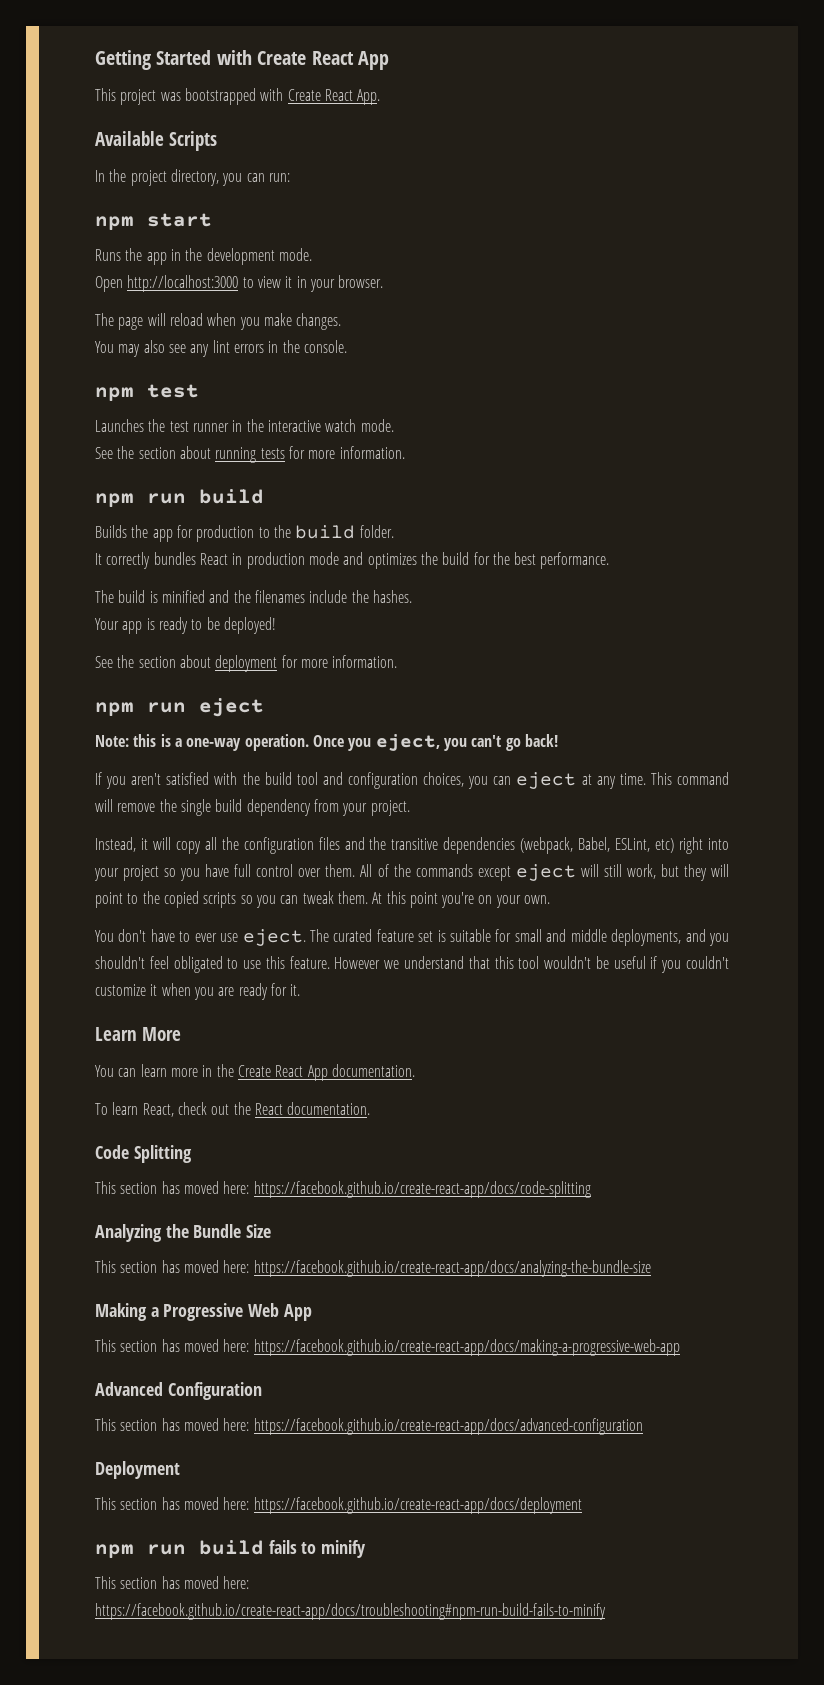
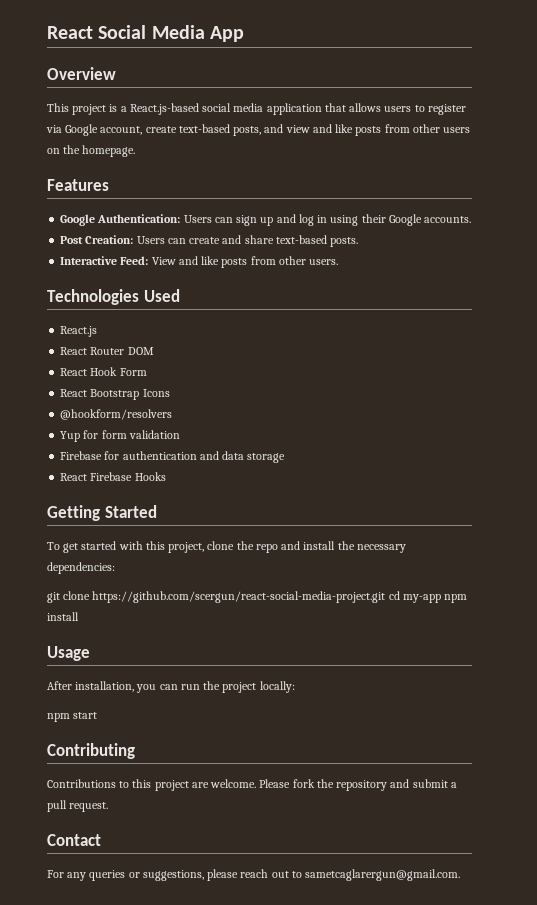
[95,50,389,70] Getting Started with Create React App -> [47,25,244,42] [47,67,116,80] React Social Media App // Overview
[160,88,381,105] [95,131,217,151] [95,169,290,186] [95,213,212,230] [95,248,312,265] [95,275,384,292] [95,313,342,330] [95,340,347,357] [95,384,199,401] [95,419,394,432] [95,446,405,463] [95,489,264,507] [95,525,394,542] [95,552,610,569] [95,590,412,603] [95,617,276,634] [95,655,398,672] [95,698,264,717] [95,734,558,751] [95,772,729,789] [95,799,410,816] [95,837,730,854] [94,864,729,881] [95,891,551,908] [95,929,729,946] [95,956,730,973] [95,983,301,1000] [95,1027,181,1041] [95,1064,415,1081] [95,1102,371,1117] [95,1145,192,1163] [95,1181,591,1198] [95,1224,272,1242] [95,1260,651,1277] [95,1303,312,1321] [95,1339,680,1356] [95,1382,262,1400] [95,1418,643,1435] [95,1461,180,1479] [95,1497,582,1514] [95,1540,367,1558] [95,1576,250,1589] [95,1603,606,1620] was bootstrapped with Create React App. // Available Scripts // In the project directory, you can run: // npm start // Runs the app in the development mode. // Open http://localhost:3000 to view it in your browser. // The page will reload when you make changes. // You may also see any lint errors in the console. // npm test // Launches the test runner in the interactive watch mode. // See the section about running tests for more information. // npm run build // Builds the app for production to the build folder. // It correctly bundles React in production mode and optimizes the build for the best performance. // The build is minified and the filenames include the hashes. // Your app is ready to be deployed! // See the section about deployment for more information. // npm run eject // Note: this is a one-way operation. Once you eject, you can't go back! // If you aren't satisfied with the build tool and configuration choices, you can eject at any time. This command will remove the single build dependency from your project. // Instead, it will copy all the configuration files and the transitive dependencies (webpack, Babel, ESLint, etc) right into your project so you have full control over them. All of the commands except eject will still work, but they will point to the copied scripts so you can tweak them. At this point you're on your own. // You don't have to ever use eject. The curated feature set is suitable for small and middle deployments, and you shouldn't feel obligated to use this feature. However we understand that this tool wouldn't be useful if you couldn't customize it when you are ready for it. // Learn More // You can learn more in the Create React App documentation. // To learn React, check out the React documentation. // Code Splitting // This section has moved here: https://facebook.github.io/create-react-app/docs/code-splitting // Analyzing the Bundle Size // This section has moved here: https://facebook.github.io/create-react-app/docs/analyzing-the-bundle-size // Making a Progressive Web App // This section has moved here: https://facebook.github.io/create-react-app/docs/making-a-progressive-web-app // Advanced Configuration // This section has moved here: https://facebook.github.io/create-react-app/docs/advanced-configuration // Deployment // This section has moved here: https://facebook.github.io/create-react-app/docs/deployment // npm run build fails to minify // This section has moved here: https://facebook.github.io/create-react-app/docs/troubleshooting#npm-run-build-fails-to-minify -> [109,103,466,115] [46,124,471,136] [47,145,136,157] [47,179,109,191] [60,214,472,226] [60,235,359,247] [60,256,339,268] [47,289,180,305] [60,326,98,337] [60,347,154,355] [60,367,147,376] [60,389,170,400] [60,409,173,420] [60,430,180,442] [60,451,286,463] [60,472,166,481] [47,505,157,521] [47,541,406,553] [47,562,115,574] [47,591,468,603] [47,612,79,621] [47,646,90,661] [47,681,295,693] [47,712,98,722] [47,743,135,759] [47,779,457,791] [47,800,109,812] [47,834,101,846] [47,869,461,881] is a React.js-based social media application that allows users to register via Google account, create text-based posts, and view and like posts from other users on the homepage. // Features // Google Authentication: Users can sign up and log in using their Google accounts. // Post Creation: Users can create and share text-based posts. // Interactive Feed: View and like posts from other users. // Technologies Used // React.js // React Router DOM // React Hook Form // React Bootstrap Icons // @hookform/resolvers // Yup for form validation // Firebase for authentication and data storage // React Firebase Hooks // Getting Started // To get started with this project, clone the repo and install the necessary dependencies: // git clone https://github.com/scergun/react-social-media-project.git cd my-app npm install // Usage // After installation, you can run the project locally: // npm start // Contributing // Contributions to this project are welcome. Please fork the repository and submit a pull request. // Contact // For any queries or suggestions, please reach out to sametcaglarergun@gmail.com.

